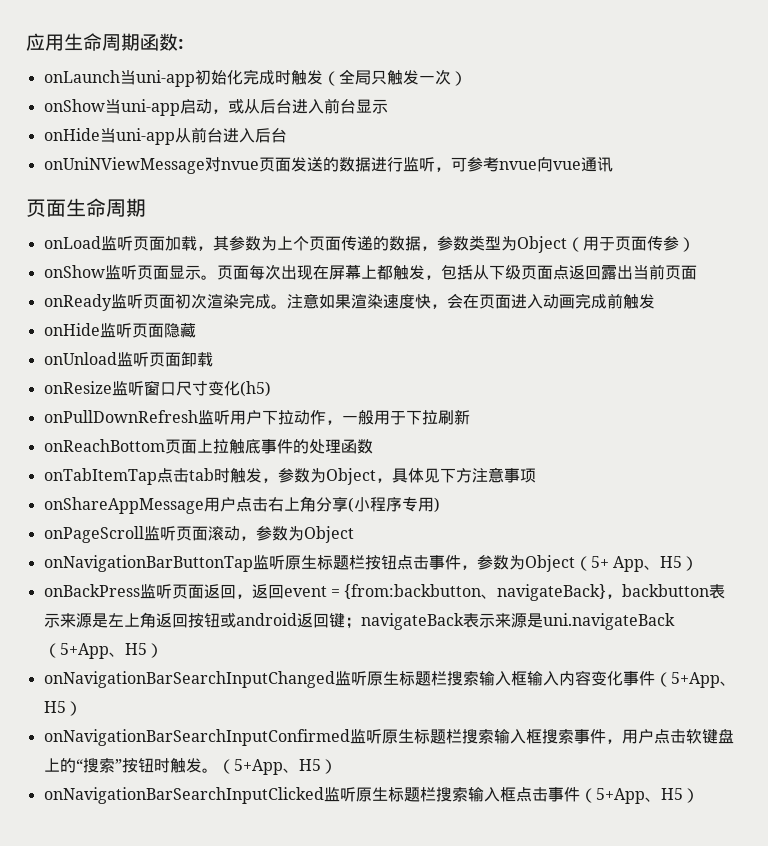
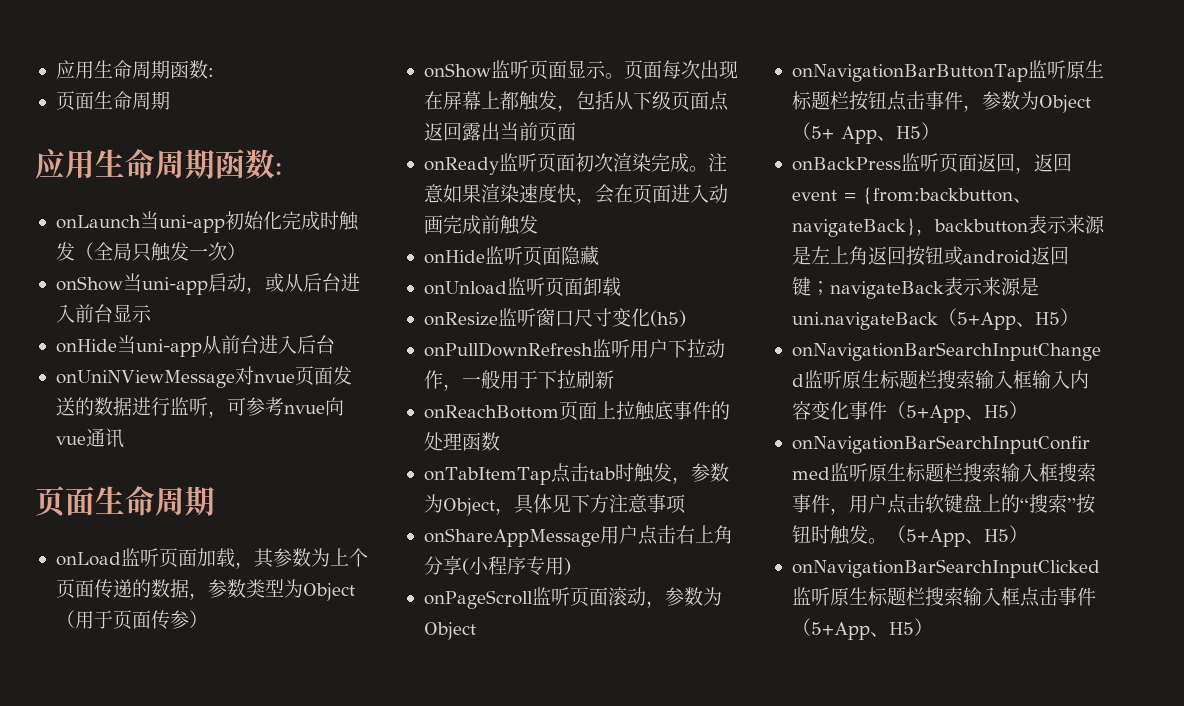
[26,33,184,51] 应用生命周期函数: -> [55,60,214,79] [55,91,170,111] [35,149,282,179] 应用生命周期函数: // 页面生命周期 // 应用生命周期函数:

